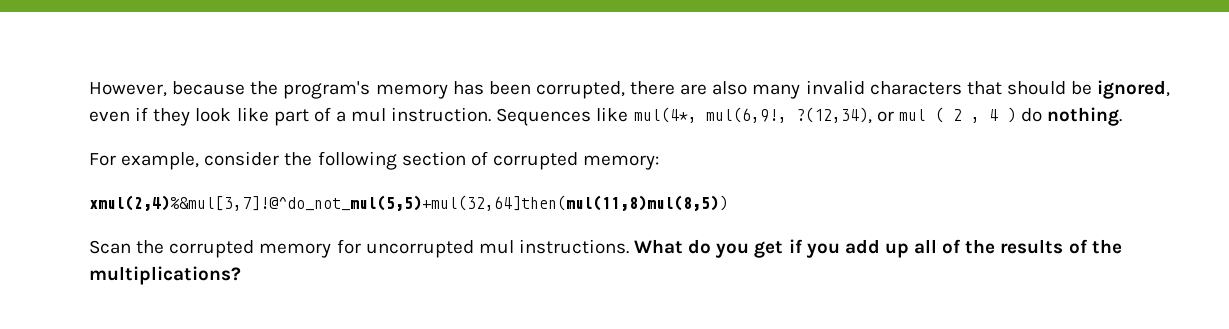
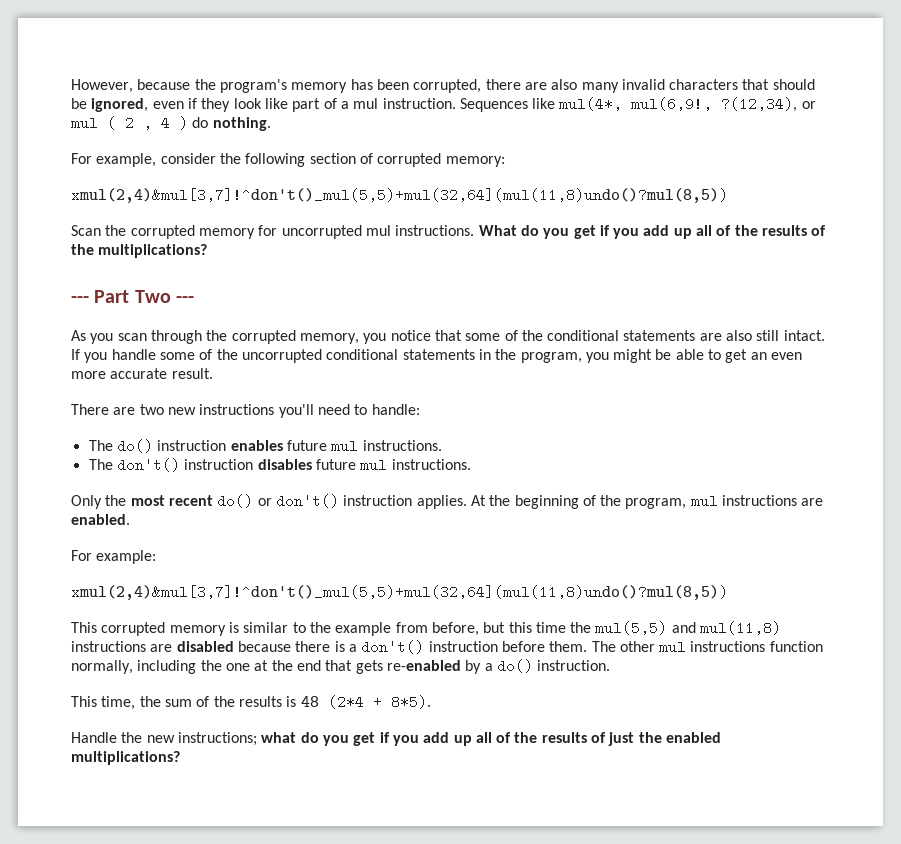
[89,195,728,211] xmul(2,4)%&mul[3,7]!@^do_not_mul(5,5)+mul(32,64]then(mul(11,8)mul(8,5)) -> [71,188,728,203] xmul(2,4)&mul[3,7]!^don't()_mul(5,5)+mul(32,64](mul(11,8)undo()?mul(8,5))
(241, 275) none -> [71,290,195,303] [71,330,825,344] [71,349,803,363] [71,368,213,379] [71,404,420,418] [88,439,442,453] [88,458,471,472] [71,494,824,509] [71,514,130,525] [71,550,157,564] [71,585,728,600] [71,621,782,636] [71,640,823,654] [71,659,611,674] [71,695,431,710] [71,732,722,746] [71,751,180,765] // --- Part Two --- // As you scan through the corrupted memory, you notice that some of the conditional statements are also still intact. If you handle some of the uncorrupted conditional statements in the program, you might be able to get an even more accurate result. // There are two new instructions you'll need to handle: // The do() instruction enables future mul instructions. // The don't() instruction disables future mul instructions. // Only the most recent do() or don't() instruction applies. At the beginning of the program, mul instructions are enabled. // For example: // xmul(2,4)&mul[3,7]!^don't()_mul(5,5)+mul(32,64](mul(11,8)undo()?mul(8,5)) // This corrupted memory is similar to the example from before, but this time the mul(5,5) and mul(11,8) instructions are disabled because there is a don't() instruction before them. The other mul instructions function normally, including the one at the end that gets re-enabled by a do() instruction. // This time, the sum of the results is 48 (2*4 + 8*5). // Handle the new instructions; what do you get if you add up all of the results of just the enabled multiplications?

